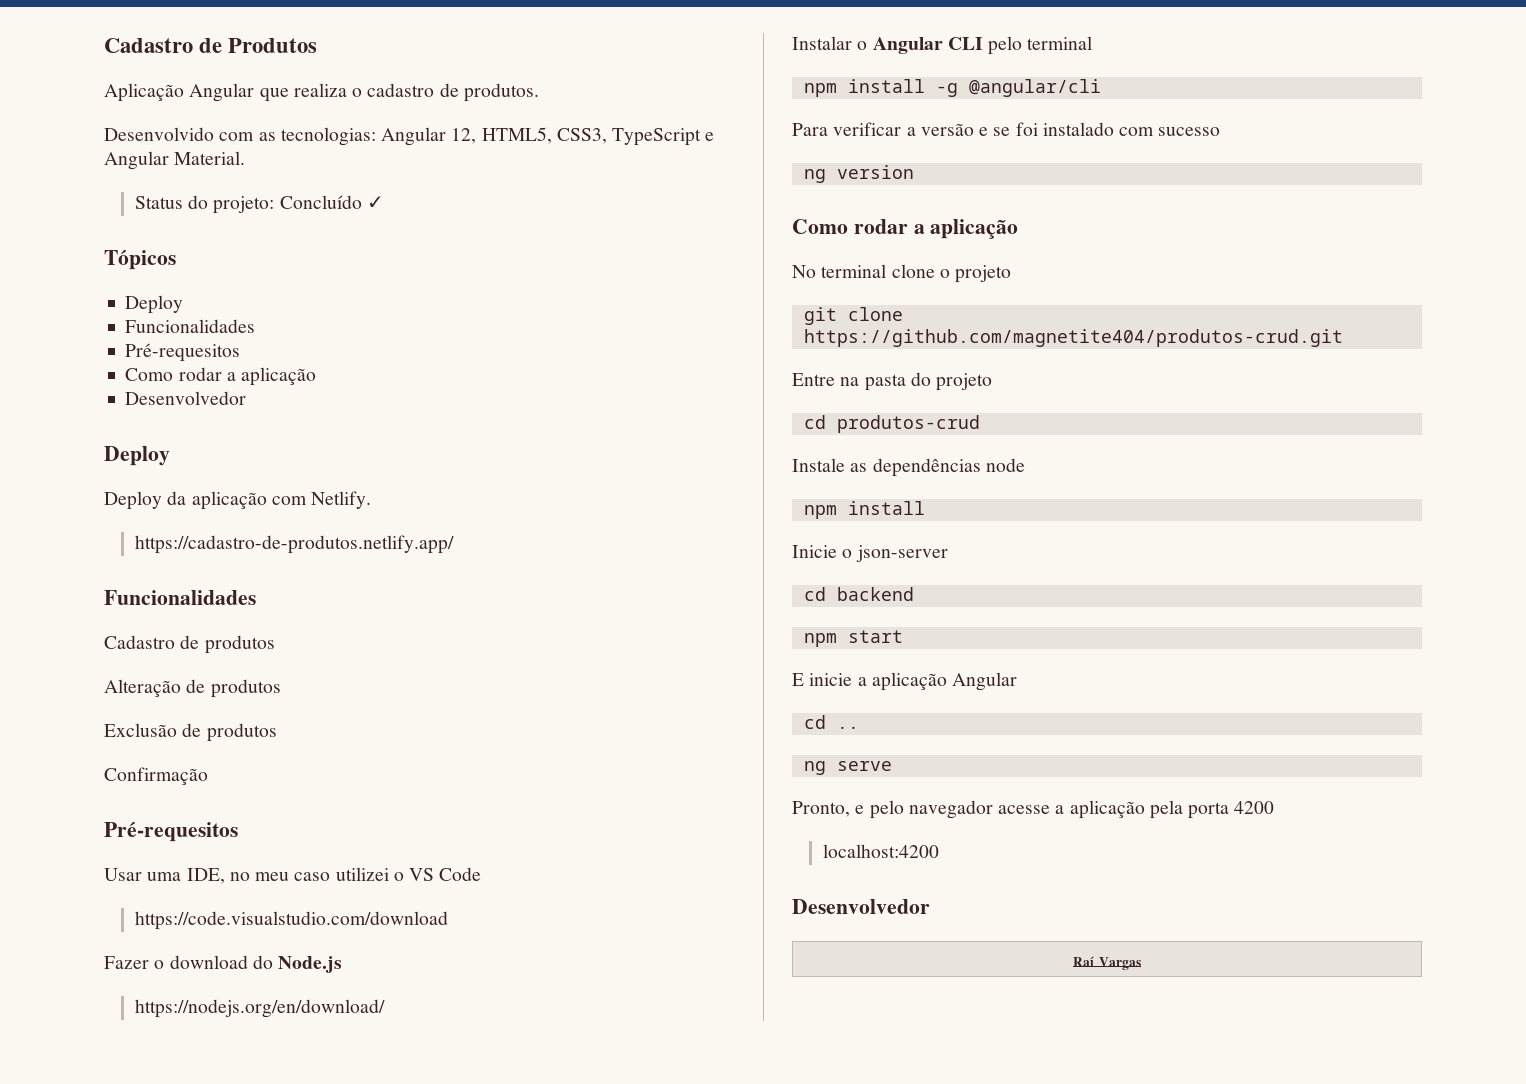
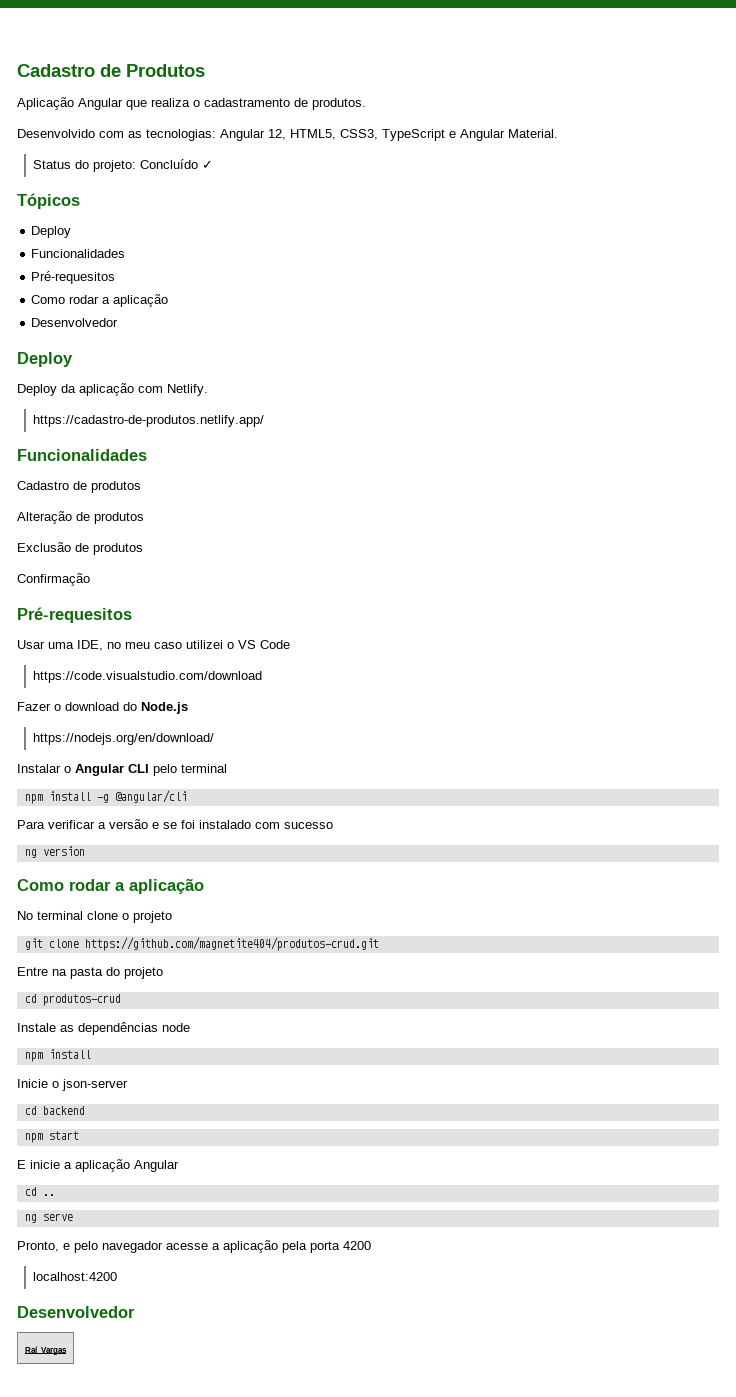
[367,83,435,97] cadastro -> [204,98,290,107] cadastramento

